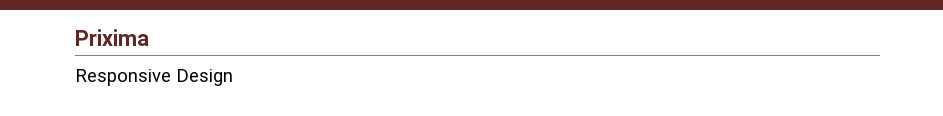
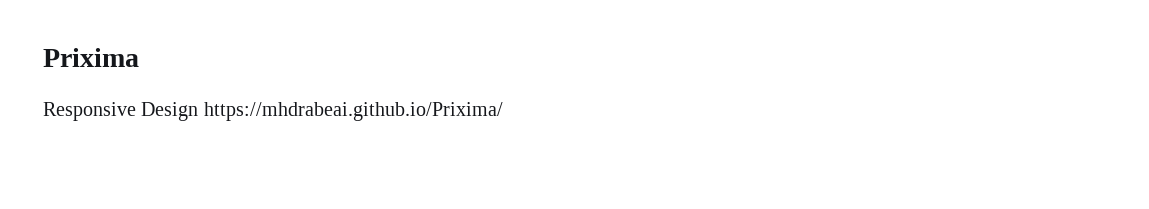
(233, 77) none -> [203,102,503,121] https://mhdrabeai.github.io/Prixima/

